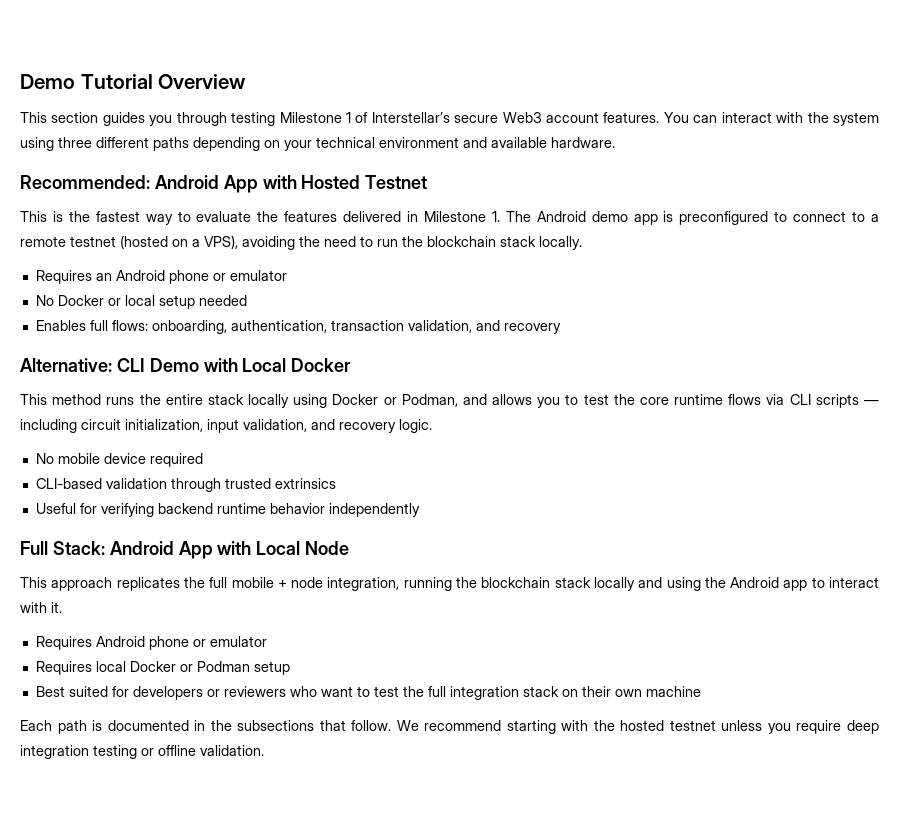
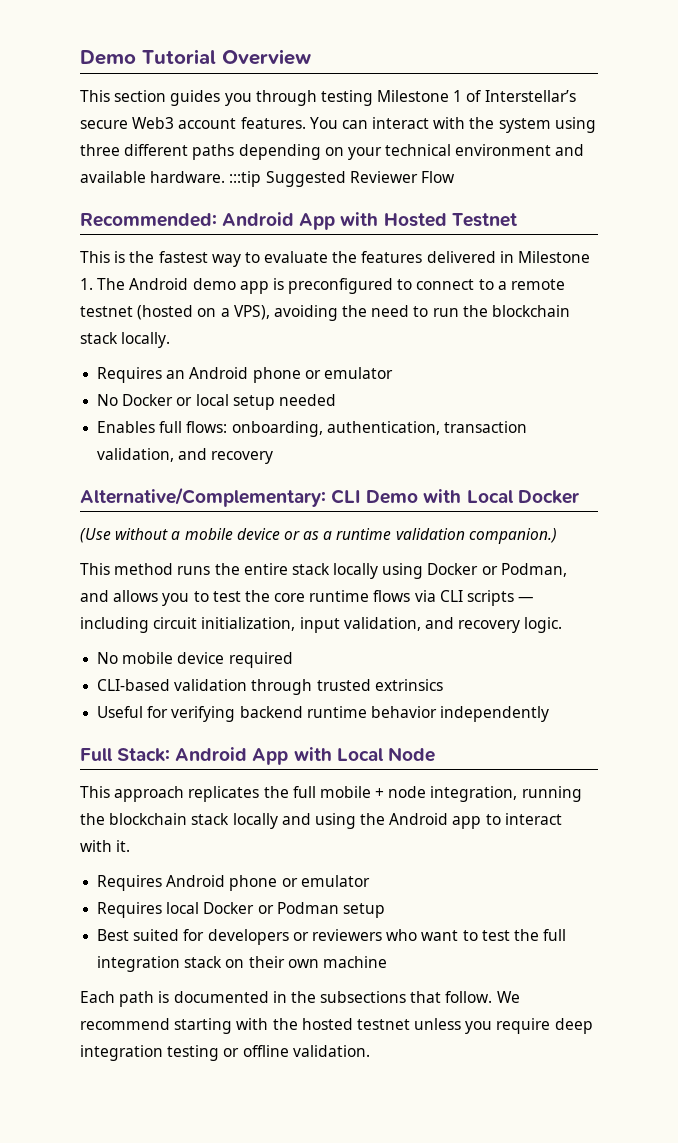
(615, 142) none -> [229,171,455,187] :::tip Suggested Reviewer Flow
[20,358,112,372] Alternative: -> [80,487,326,507] Alternative/Complementary:
(352, 365) none -> [80,528,557,544] // (Use without a mobile device or as a runtime validation companion.)

